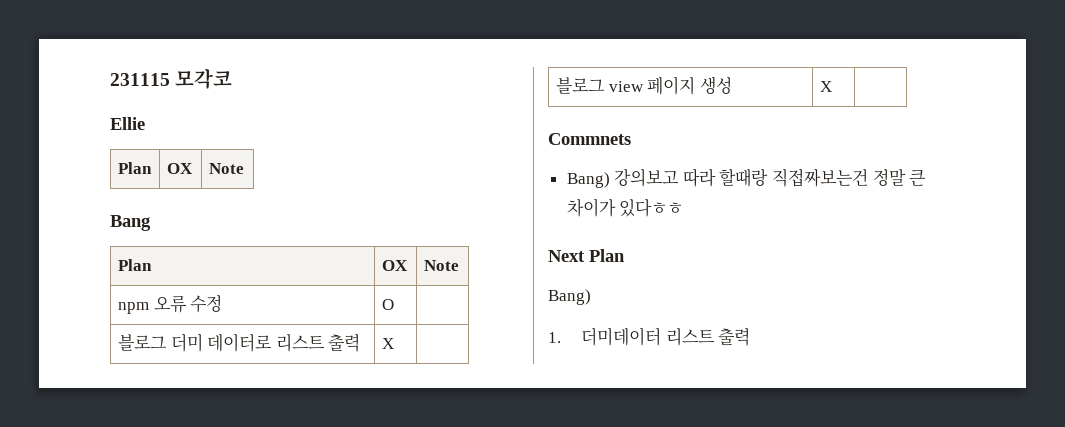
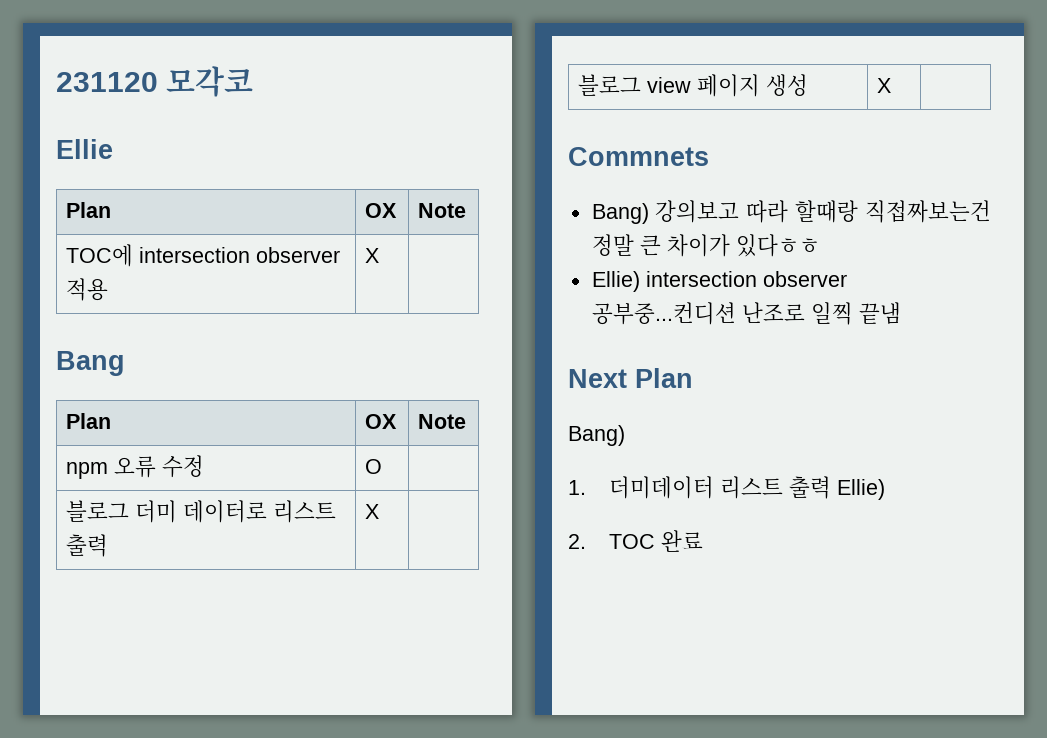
[110,73,170,86] 231115 -> [56,72,158,92] 231120
(244, 168) none -> [66,244,341,267] [66,278,109,301] [365,248,380,263] // TOC에 intersection observer 적용 | X |
(684, 208) none -> [591,271,847,292] [591,302,901,325] // Ellie) intersection observer 공부중...컨디션 난조로 일찍 끝냄
(751, 336) none -> [837,479,886,500] [568,530,704,552] Ellie) // 2. TOC 완료

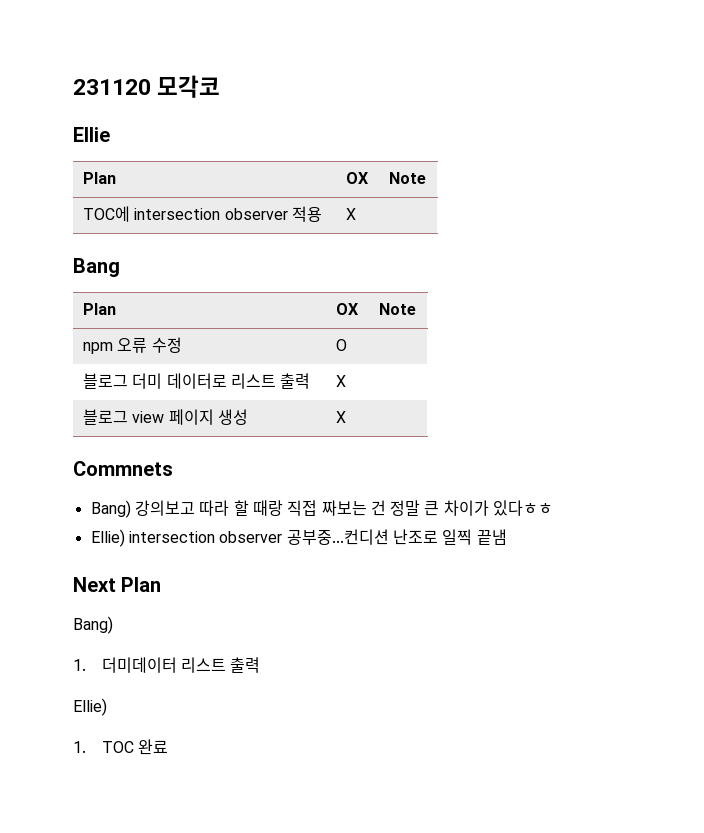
[795,200,991,223] 할때랑 직접짜보는건 -> [233,500,386,516] 할 때랑 직접 짜보는 건
(832, 487) none -> (261, 665) //
[568,534,586,549] 2. -> [73,741,86,753] 1.

